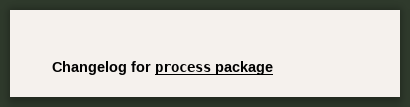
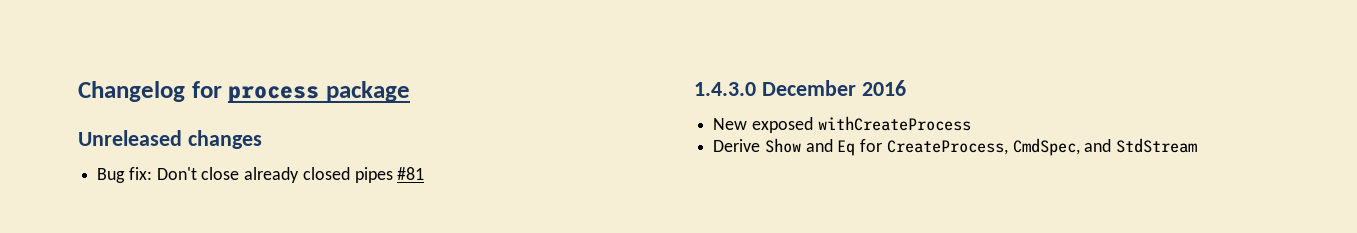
(273, 68) none -> [78,130,262,149] [97,167,425,183] [694,80,906,96] [713,116,971,133] [713,138,1198,156] // Unreleased changes // Bug fix: Don't close already closed pipes #81 // 1.4.3.0 December 2016 // New exposed withCreateProcess // Derive Show and Eq for CreateProcess, CmdSpec, and StdStream

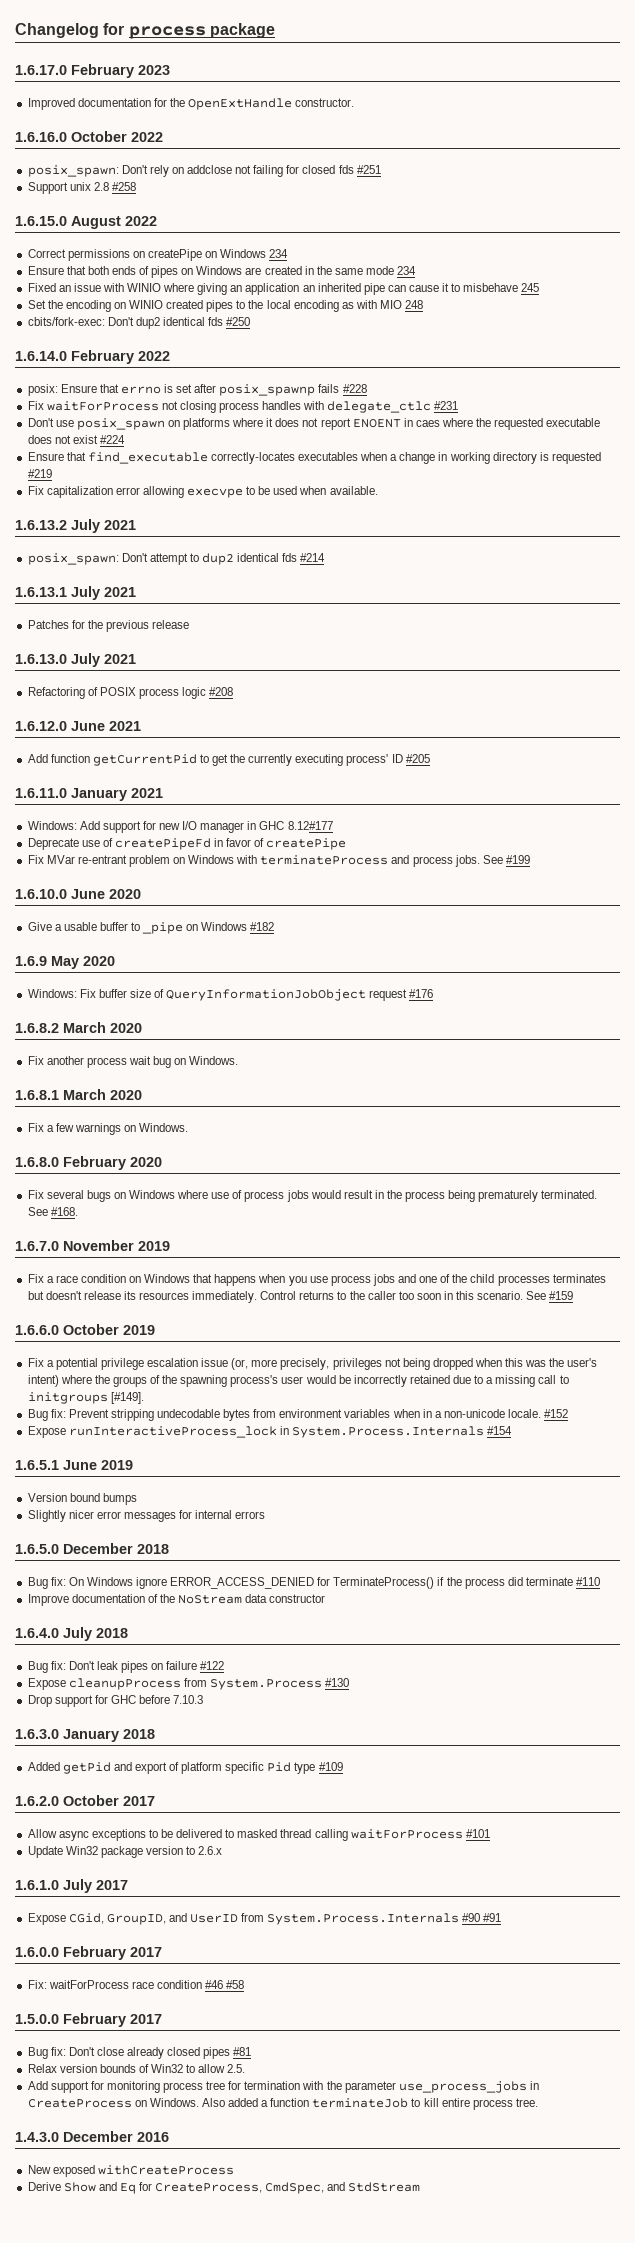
[78,130,262,149] Unreleased changes -> [15,64,170,78] [27,98,355,110] [15,131,163,142] [27,165,381,177] [27,182,136,194] [15,216,157,229] [27,249,289,261] [27,266,417,278] [27,283,540,295] [27,300,424,312] [27,317,251,329] [15,350,170,364] [27,384,367,396] [27,401,459,413] [27,418,601,430] [27,435,125,444] [27,452,601,464] [27,469,52,478] [27,486,378,498] [15,519,136,533] [27,553,326,565] [15,586,136,600] [27,620,190,632] [15,653,136,667] [27,687,234,699] [15,721,141,731] [27,754,430,766] [15,788,163,801] [27,821,333,833] [27,838,347,850] [27,855,530,867] [15,889,141,899] [27,922,275,934] [15,956,115,969] [27,989,434,1001] [15,1022,142,1033] [27,1056,239,1068] [15,1089,142,1100] [27,1123,189,1135] [15,1156,162,1170] [27,1190,598,1202] [27,1207,78,1216] [15,1240,170,1251] [27,1274,606,1286] [27,1291,574,1303] [15,1324,155,1335] [27,1358,598,1370] [27,1375,569,1387] [27,1392,144,1404] [27,1409,569,1421] [27,1426,513,1438] [15,1460,133,1470] [27,1493,137,1505] [27,1510,266,1522] [15,1543,169,1554] [27,1577,601,1589] [27,1594,326,1606] [15,1627,128,1641] [27,1661,225,1673] [27,1678,350,1690] [27,1695,204,1707] [15,1729,155,1742] [27,1762,343,1774] [15,1795,155,1806] [27,1829,490,1841] [27,1846,223,1858] [15,1879,128,1893] [27,1913,502,1925] [15,1946,162,1960] [27,1980,245,1989] [15,2013,162,2027] 1.6.17.0 February 2023 // Improved documentation for the OpenExtHandle constructor. // 1.6.16.0 October 2022 // posix_spawn: Don't rely on addclose not failing for closed fds #251 // Support unix 2.8 #258 // 1.6.15.0 August 2022 // Correct permissions on createPipe on Windows 234 // Ensure that both ends of pipes on Windows are created in the same mode 234 // Fixed an issue with WINIO where giving an application an inherited pipe can cause it to misbehave 245 // Set the encoding on WINIO created pipes to the local encoding as with MIO 248 // cbits/fork-exec: Don't dup2 identical fds #250 // 1.6.14.0 February 2022 // posix: Ensure that errno is set after posix_spawnp fails #228 // Fix waitForProcess not closing process handles with delegate_ctlc #231 // Don't use posix_spawn on platforms where it does not report ENOENT in caes where the requested executable does not exist #224 // Ensure that find_executable correctly-locates executables when a change in working directory is requested #219 // Fix capitalization error allowing execvpe to be used when available. // 1.6.13.2 July 2021 // posix_spawn: Don't attempt to dup2 identical fds #214 // 1.6.13.1 July 2021 // Patches for the previous release // 1.6.13.0 July 2021 // Refactoring of POSIX process logic #208 // 1.6.12.0 June 2021 // Add function getCurrentPid to get the currently executing process' ID #205 // 1.6.11.0 January 2021 // Windows: Add support for new I/O manager in GHC 8.12#177 // Deprecate use of createPipeFd in favor of createPipe // Fix MVar re-entrant problem on Windows with terminateProcess and process jobs. See #199 // 1.6.10.0 June 2020 // Give a usable buffer to _pipe on Windows #182 // 1.6.9 May 2020 // Windows: Fix buffer size of QueryInformationJobObject request #176 // 1.6.8.2 March 2020 // Fix another process wait bug on Windows. // 1.6.8.1 March 2020 // Fix a few warnings on Windows. // 1.6.8.0 February 2020 // Fix several bugs on Windows where use of process jobs would result in the process being prematurely terminated. See #168. // 1.6.7.0 November 2019 // Fix a race condition on Windows that happens when you use process jobs and one of the child processes terminates but doesn't release its resources immediately. Control returns to the caller too soon in this scenario. See #159 // 1.6.6.0 October 2019 // Fix a potential privilege escalation issue (or, more precisely, privileges not being dropped when this was the user's intent) where the groups of the spawning process's user would be incorrectly retained due to a missing call to initgroups [#149]. // Bug fix: Prevent stripping undecodable bytes from environment variables when in a non-unicode locale. #152 // Expose runInteractiveProcess_lock in System.Process.Internals #154 // 1.6.5.1 June 2019 // Version bound bumps // Slightly nicer error messages for internal errors // 1.6.5.0 December 2018 // Bug fix: On Windows ignore ERROR_ACCESS_DENIED for TerminateProcess() if the process did terminate #110 // Improve documentation of the NoStream data constructor // 1.6.4.0 July 2018 // Bug fix: Don't leak pipes on failure #122 // Expose cleanupProcess from System.Process #130 // Drop support for GHC before 7.10.3 // 1.6.3.0 January 2018 // Added getPid and export of platform specific Pid type #109 // 1.6.2.0 October 2017 // Allow async exceptions to be delivered to masked thread calling waitForProcess #101 // Update Win32 package version to 2.6.x // 1.6.1.0 July 2017 // Expose CGid, GroupID, and UserID from System.Process.Internals #90 #91 // 1.6.0.0 February 2017 // Fix: waitForProcess race condition #46 #58 // 1.5.0.0 February 2017
(425, 173) none -> [27,2064,246,2073] [27,2081,539,2093] [27,2098,538,2110] // Relax version bounds of Win32 to allow 2.5. // Add support for monitoring process tree for termination with the parameter use_process_jobs in CreateProcess on Windows. Also added a function terminateJob to kill entire process tree.

